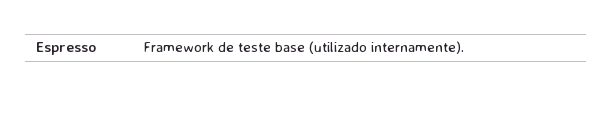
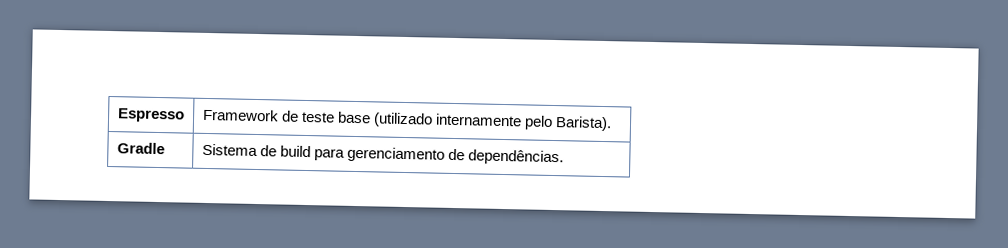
[371,41,465,54] internamente). -> [434,113,612,132] [116,142,165,155] [201,143,564,166] internamente pelo Barista). // Gradle | Sistema de build para gerenciamento de dependências.

